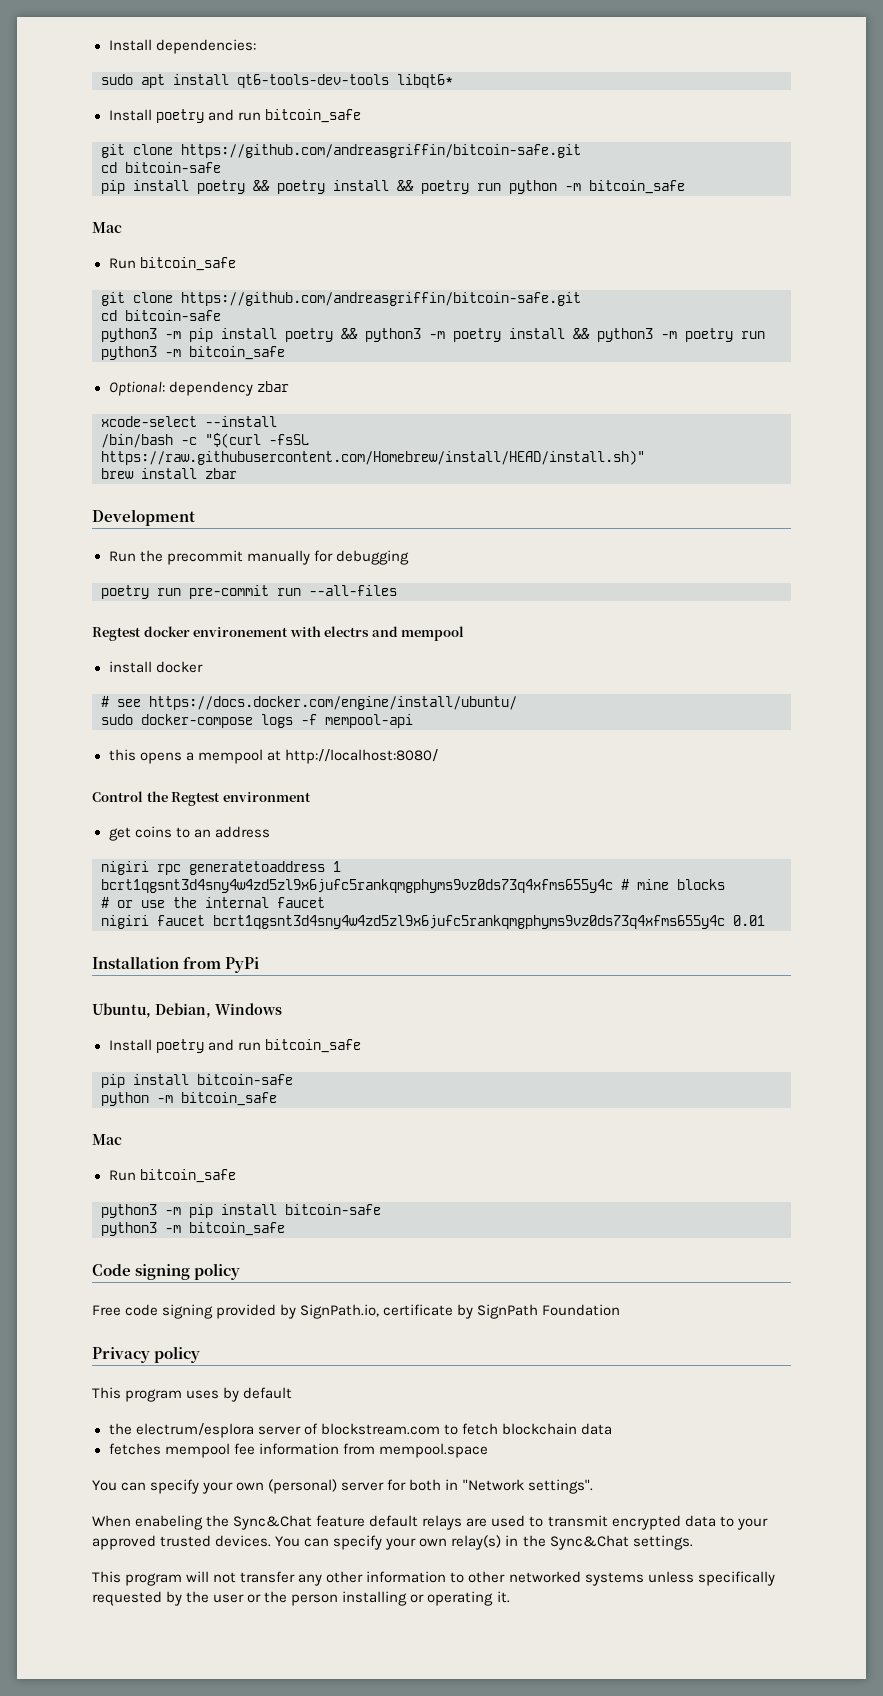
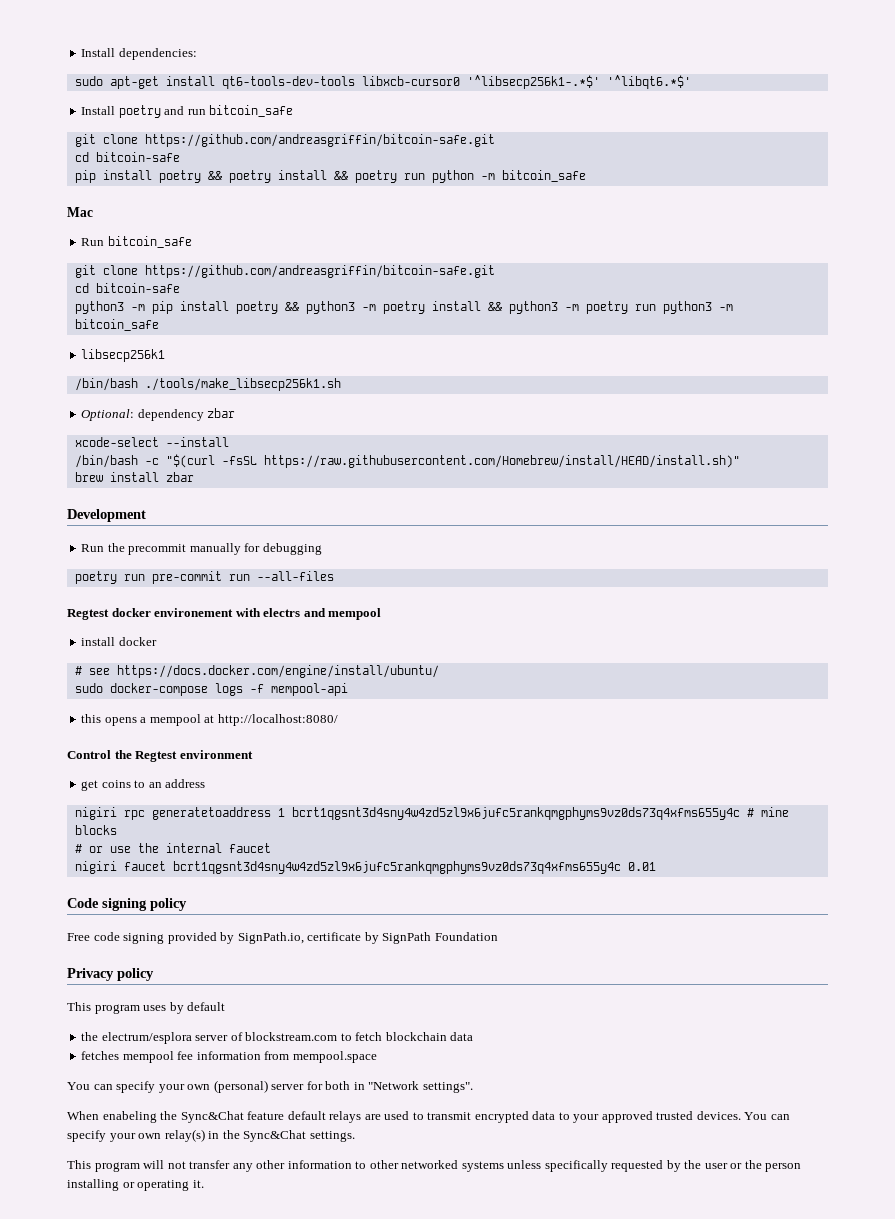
[141,74,165,88] apt -> [109,76,159,89] apt-get
[397,74,453,88] libqt6* -> [361,75,691,89] libxcb-cursor0 '^libsecp256k1-.*$' '^libqt6.*$'
(285, 353) none -> [81,349,166,362] [74,378,341,391] // libsecp256k1 // /bin/bash ./tools/make_libsecp256k1.sh
[92,956,260,973] [92,1003,282,1018] [108,1039,361,1053] [101,1074,293,1088] [101,1092,277,1106] [92,1134,122,1145] [108,1169,236,1183] [101,1204,381,1218] [101,1222,285,1236] // Installation from PyPi // Ubuntu, Debian, Windows // Install poetry and run bitcoin_safe // pip install bitcoin-safe // python -m bitcoin_safe // Mac // Run bitcoin_safe // python3 -m pip install bitcoin-safe // python3 -m bitcoin_safe -> (656, 866) none

